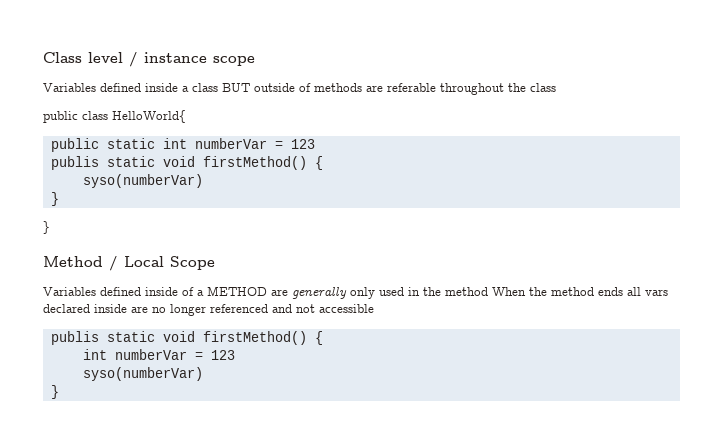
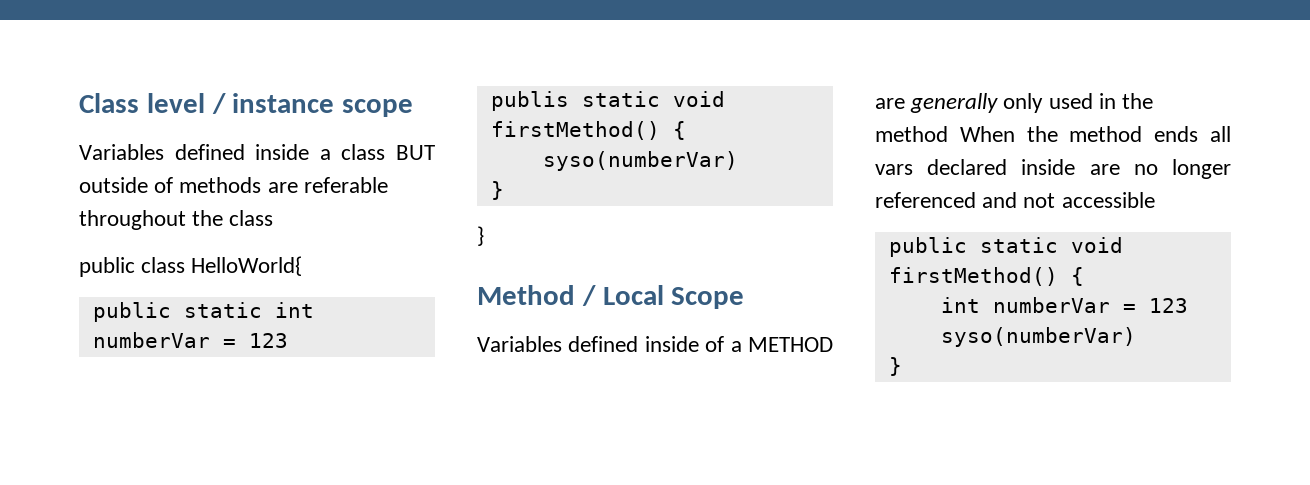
[50,331,99,345] publis -> [888,237,967,257] public

